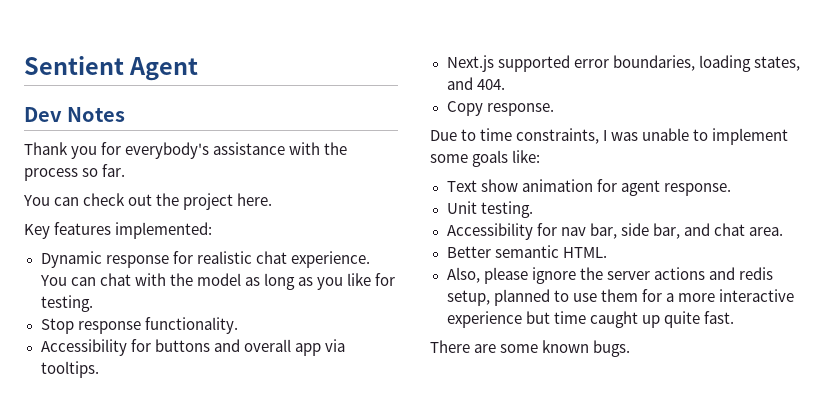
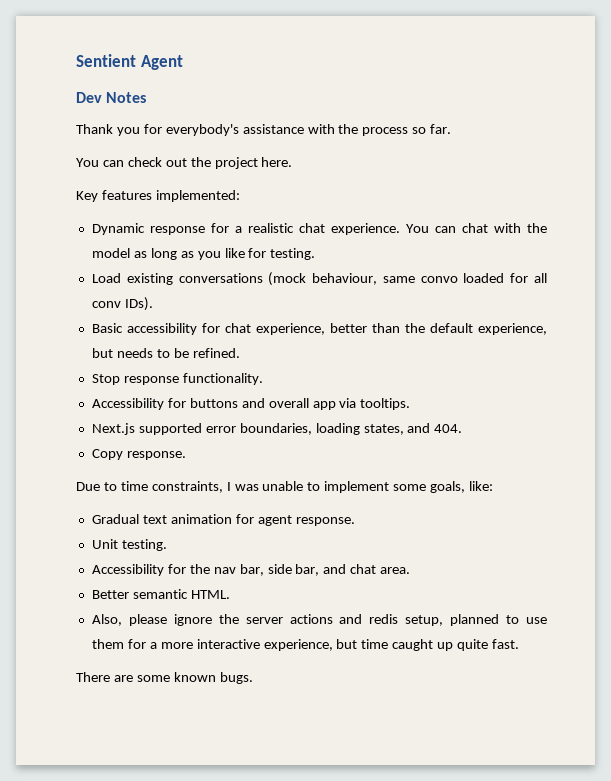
(193, 257) none -> [234,226,242,233] a
(93, 303) none -> [91,272,548,286] [91,297,153,311] [91,323,547,335] [91,348,240,358] // Load existing conversations (mock behaviour, same convo loaded for all conv IDs). // Basic accessibility for chat experience, better than the default experience, but needs to be refined.
[472,150,509,167] goals -> [430,481,466,493] goals,
[446,179,518,192] Text show -> [91,514,167,524] Gradual text
(557, 229) none -> [189,564,210,574] the
[446,311,522,328] experience -> [263,639,333,651] experience,

